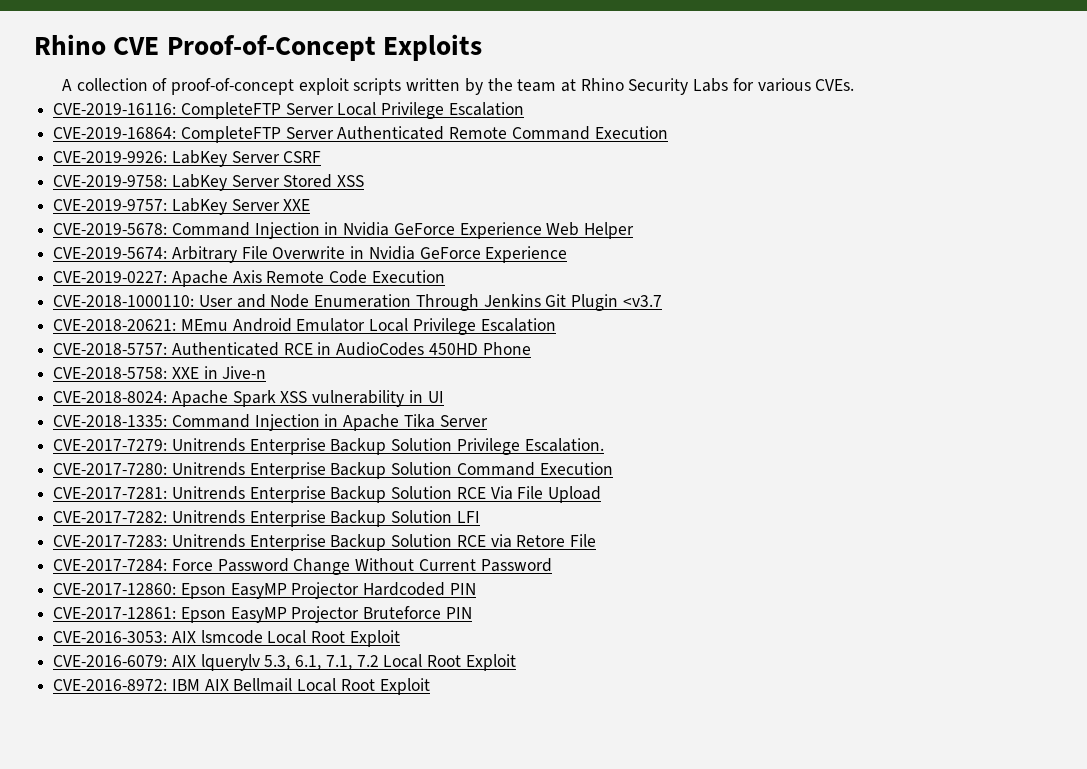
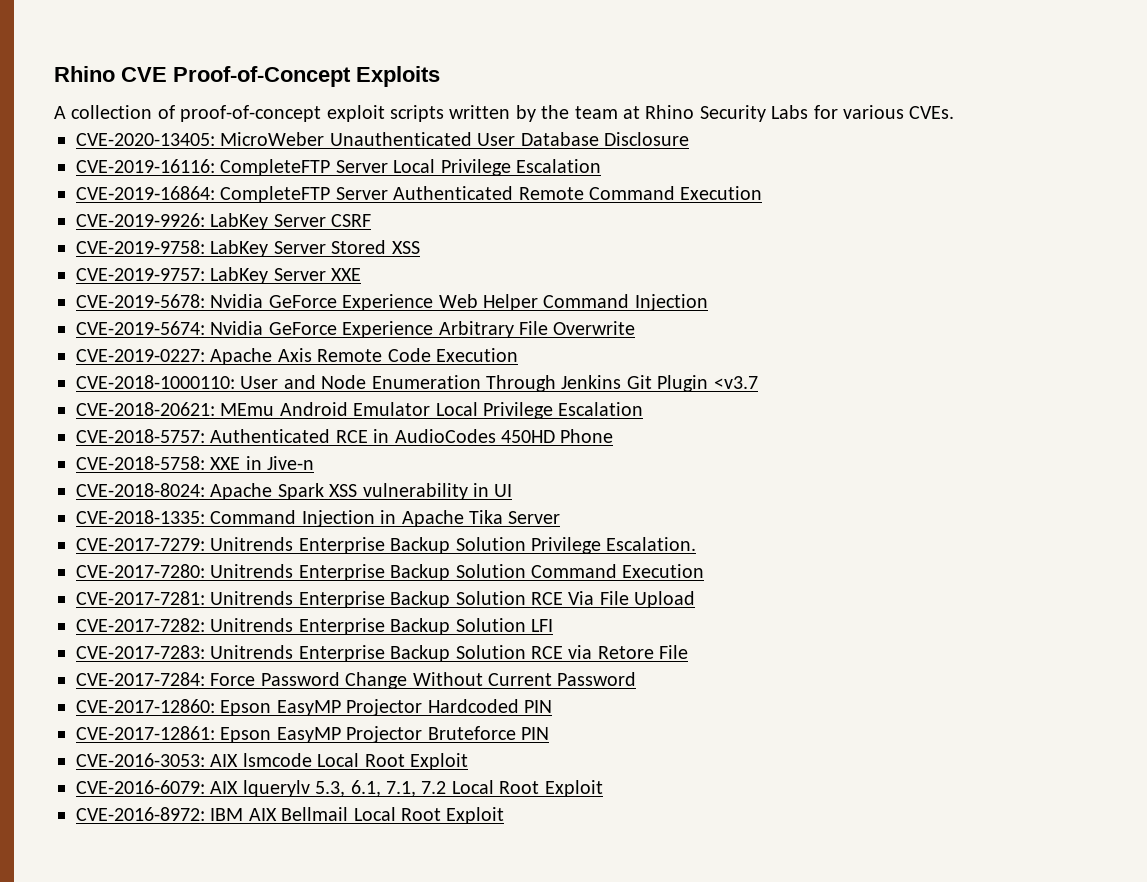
(855, 85) none -> [76,132,689,146] // CVE-2020-13405: MicroWeber Unauthenticated User Database Disclosure
[171,222,339,239] Command Injection in -> (205, 301) none
(635, 230) none -> [543,294,708,311] Command Injection
(168, 253) none -> [210,321,434,338] Nvidia GeForce Experience
[350,246,568,263] in Nvidia GeForce Experience -> (636, 328) none

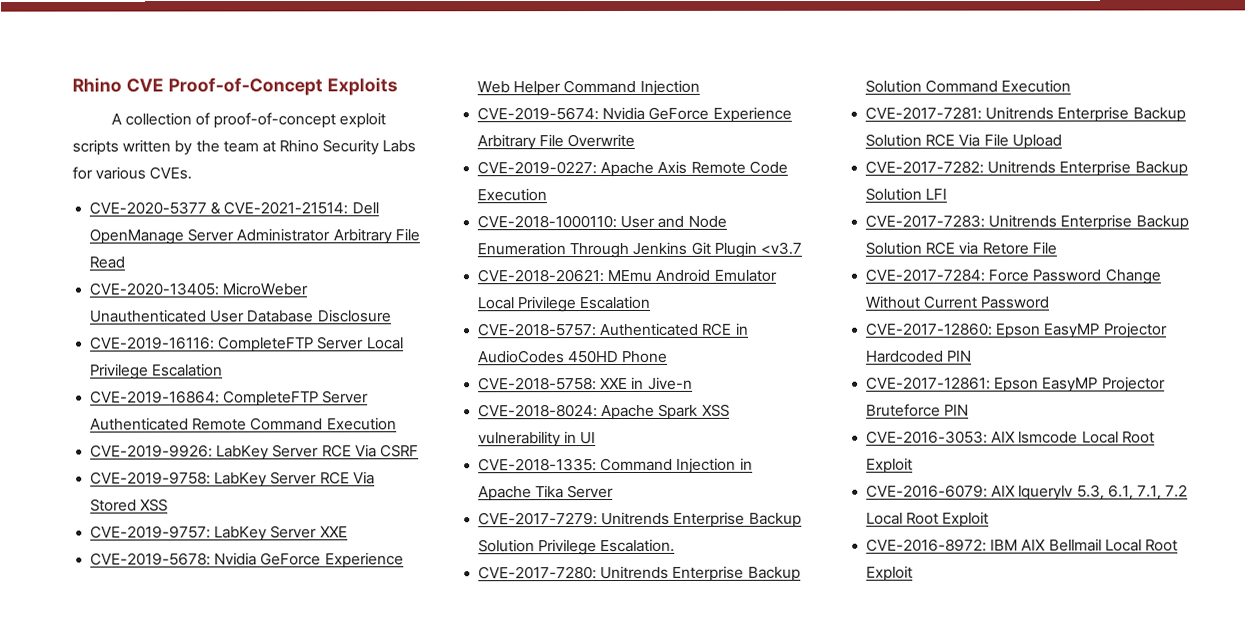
(955, 112) none -> [89,201,379,215] [89,228,420,245] [89,256,126,269] // CVE-2020-5377 & CVE-2021-21514: Dell OpenManage Server Administrator Arbitrary File Read
(326, 220) none -> [321,444,377,458] RCE Via
(326, 247) none -> [319,471,375,485] RCE Via

